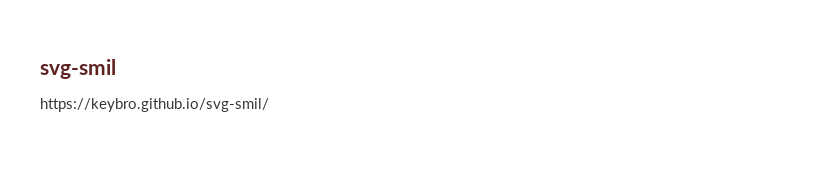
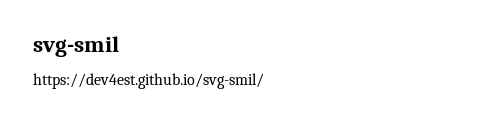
[40,98,269,112] https://keybro.github.io/svg-smil/ -> [33,73,264,89] https://dev4est.github.io/svg-smil/

